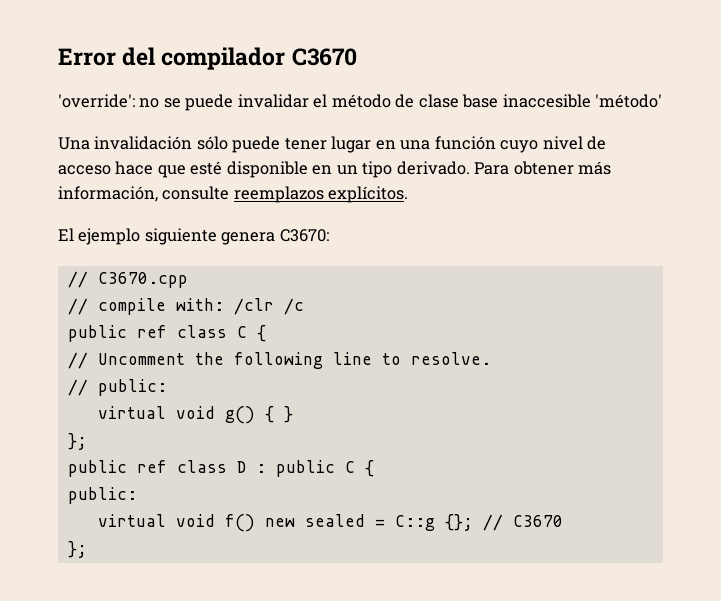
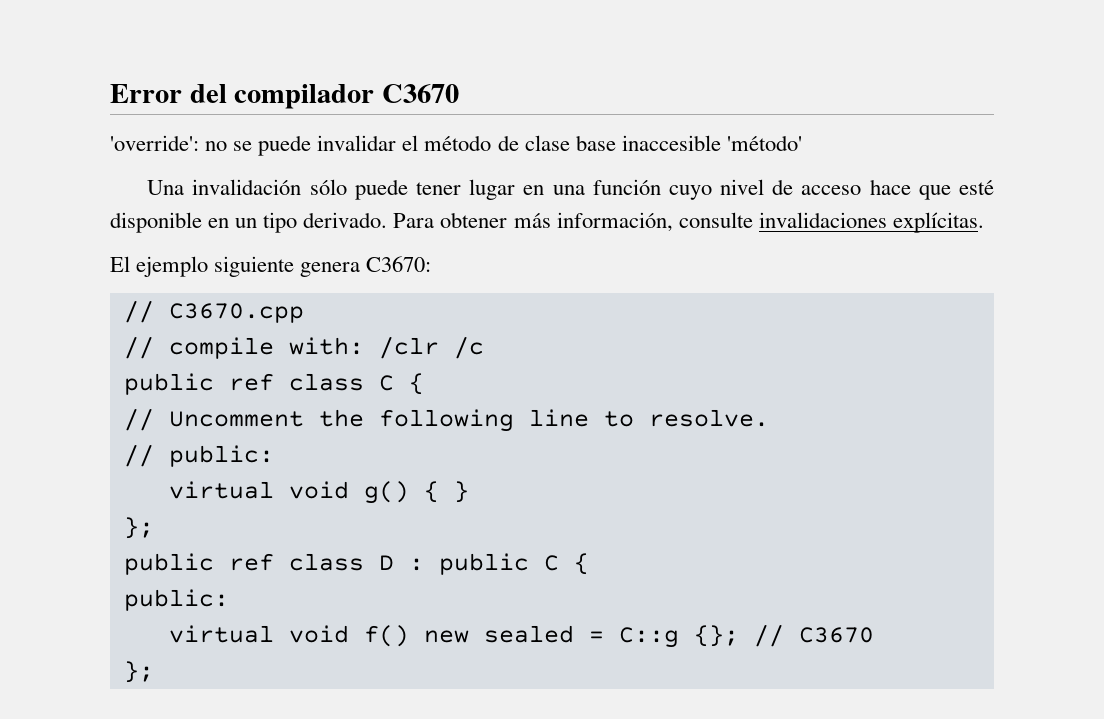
[233,186,409,203] reemplazos explícitos. -> [758,212,984,233] invalidaciones explícitas.

